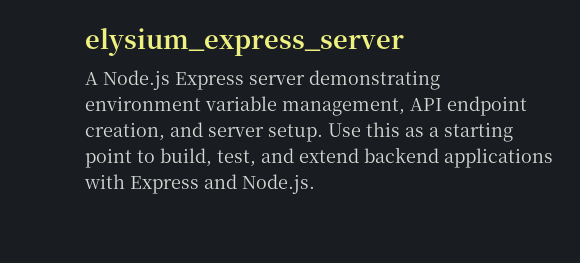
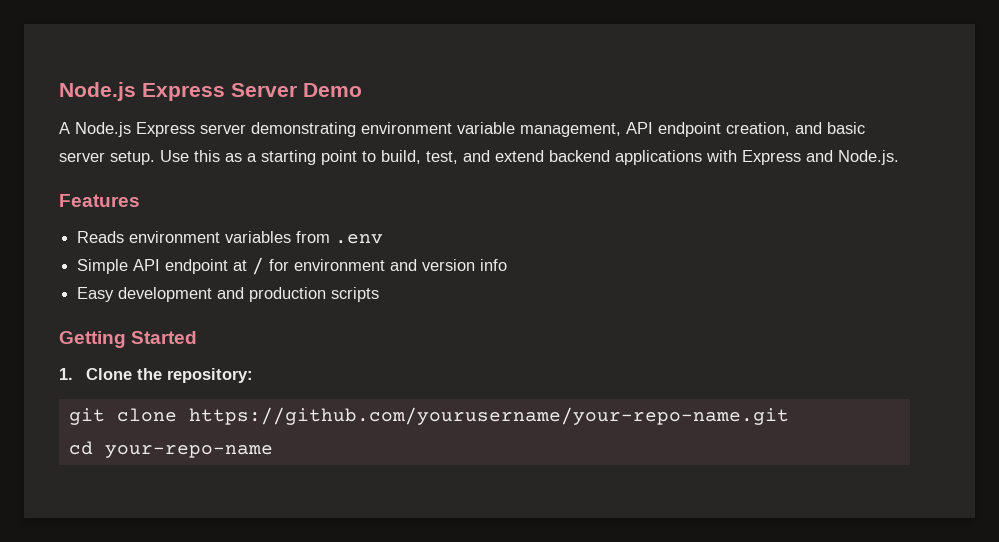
[85,28,404,56] elysium_express_server -> [59,82,362,101] Node.js Express Server Demo
(203, 129) none -> [827,122,865,134] basic
(315, 184) none -> [59,194,140,207] [77,231,384,244] [77,257,508,275] [77,287,380,302] [59,331,198,348] [59,368,253,383] [68,407,789,425] [68,441,273,458] // Features // Reads environment variables from .env // Simple API endpoint at / for environment and version info // Easy development and production scripts // Getting Started // 1. Clone the repository: // git clone https://github.com/yourusername/your-repo-name.git // cd your-repo-name

